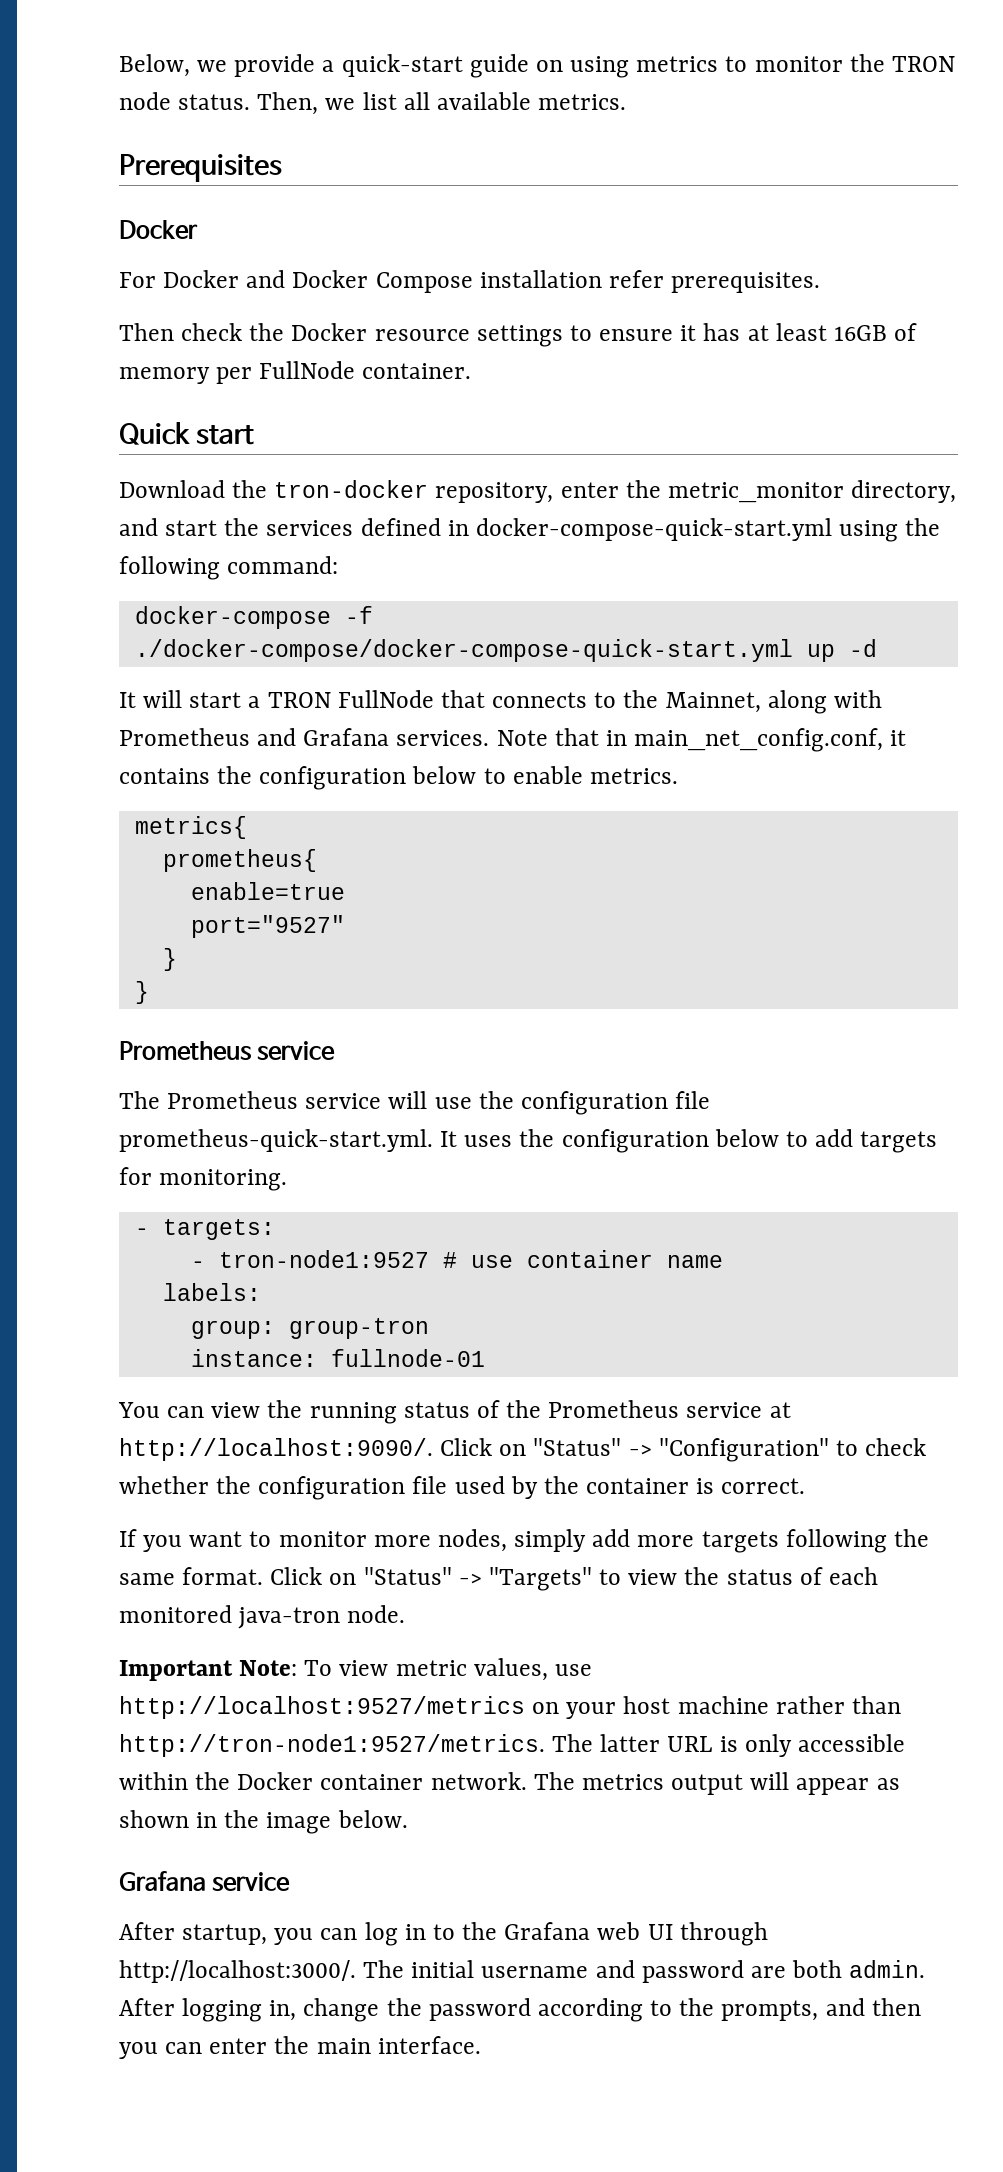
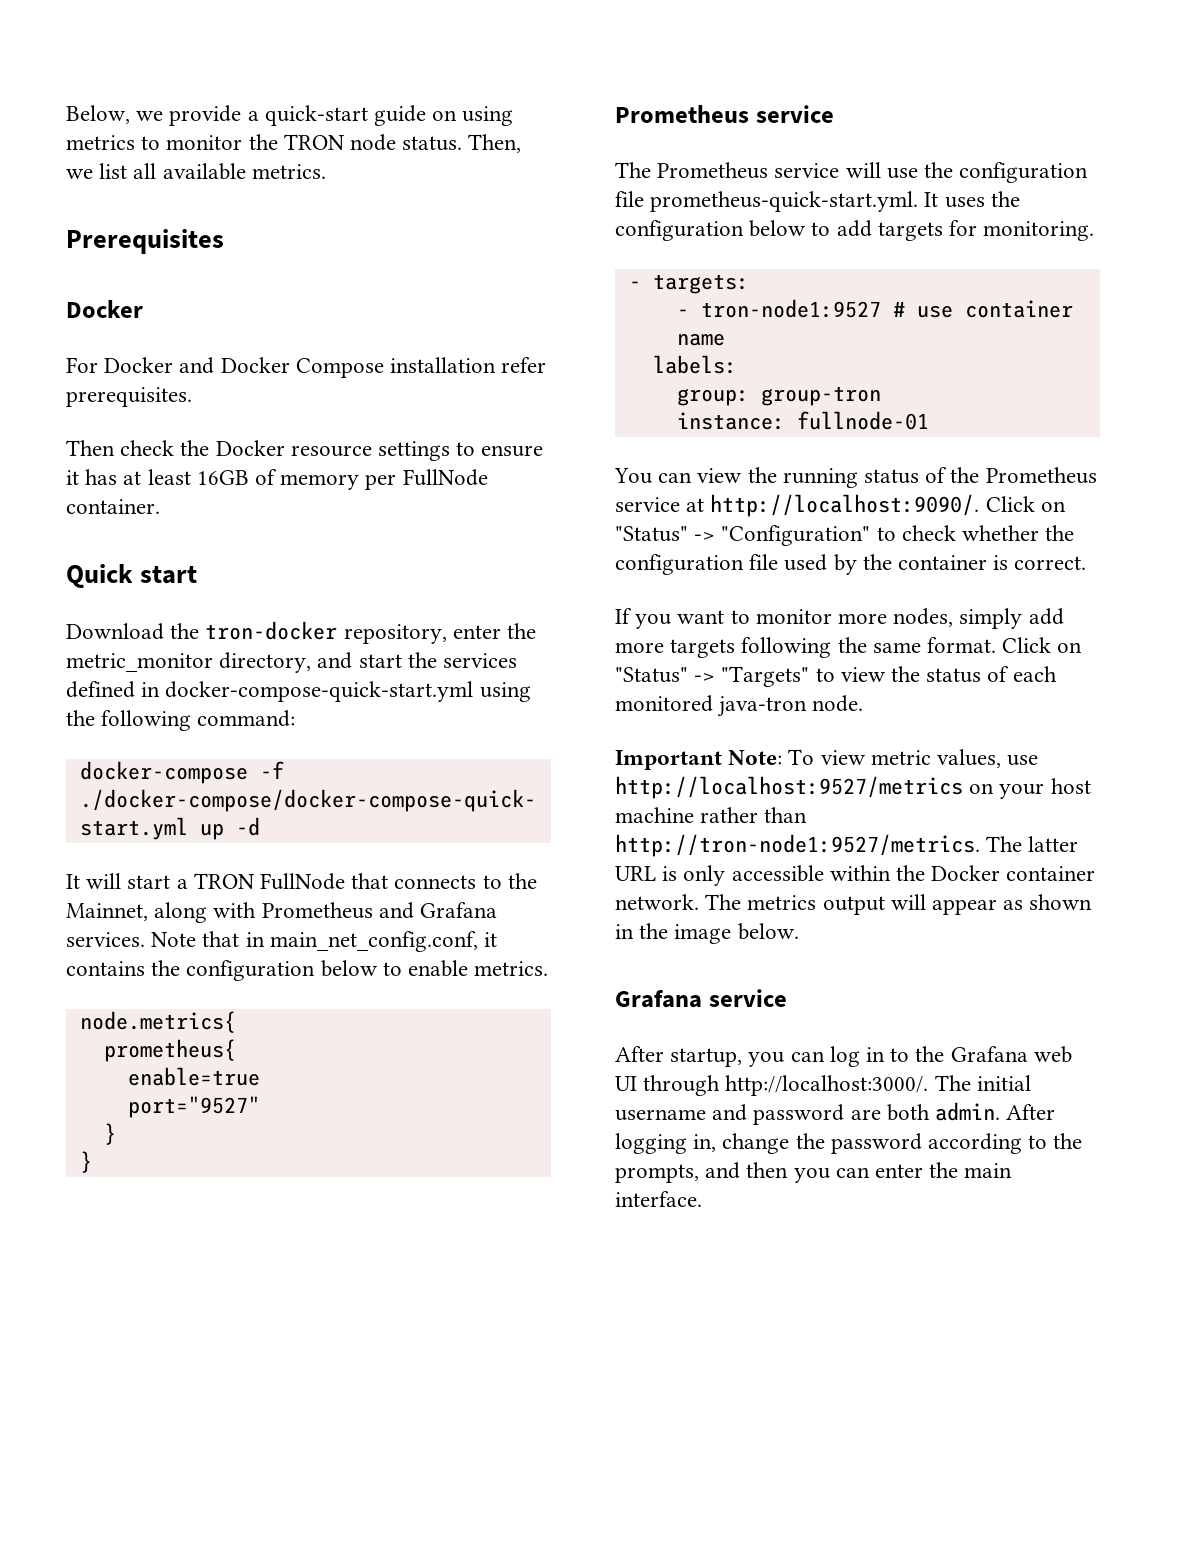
[134,816,247,839] metrics{ -> [79,1011,236,1033] node.metrics{

